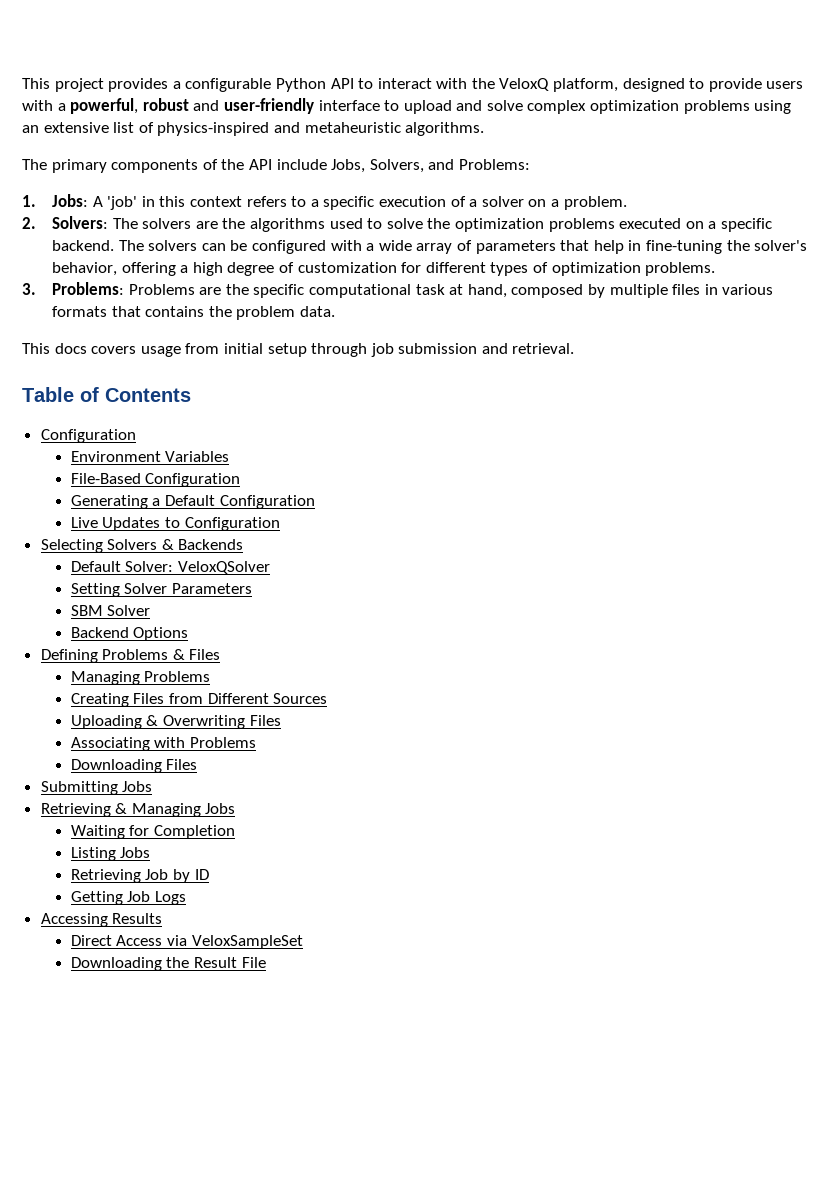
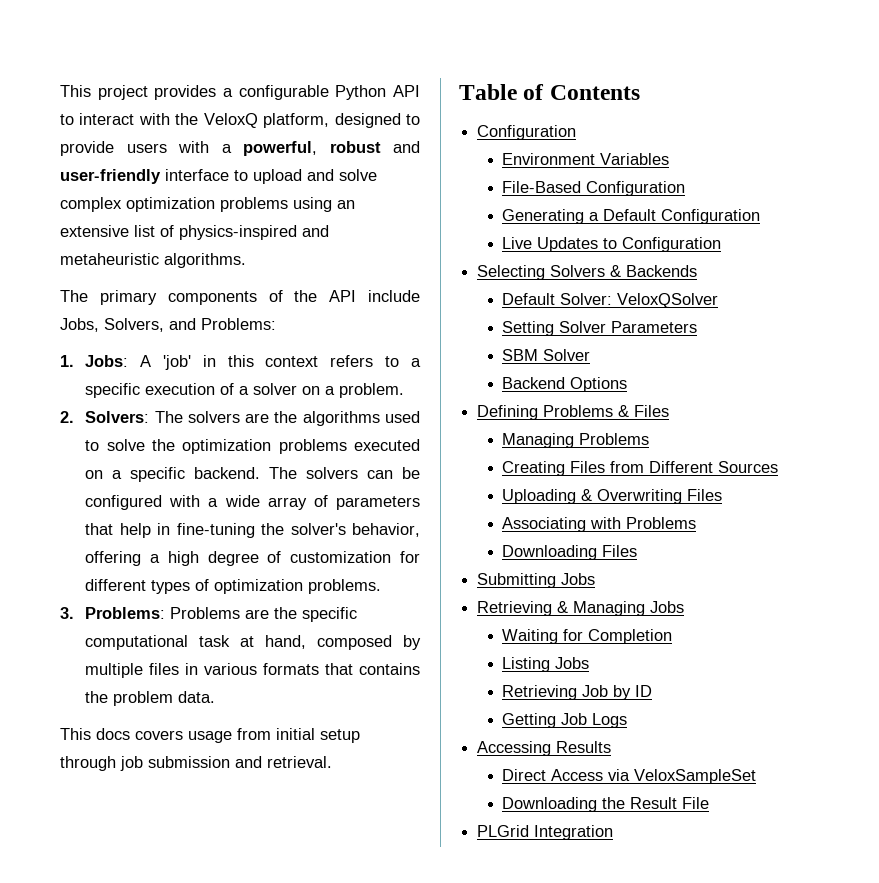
(266, 962) none -> [477,825,614,840] // PLGrid Integration

